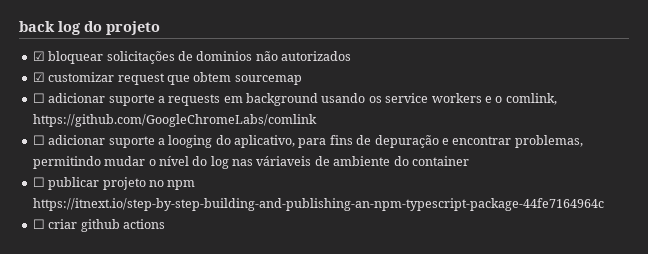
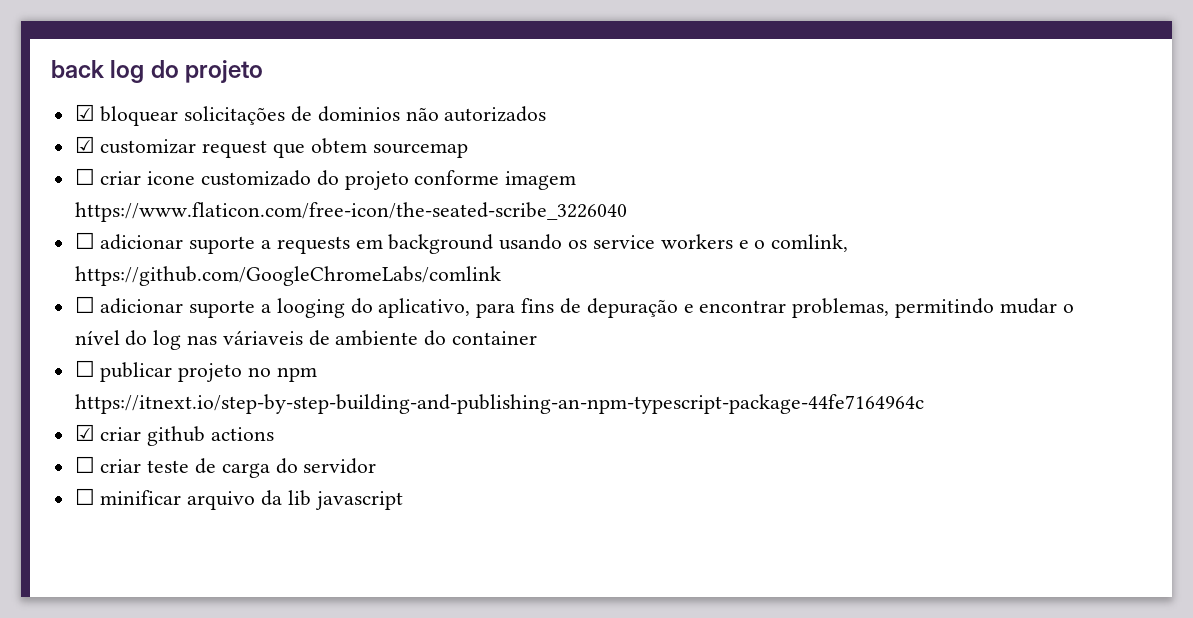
(302, 80) none -> [74,168,577,190] [74,202,627,222] // ☐ criar icone customizado do projeto conforme imagem https://www.flaticon.com/free-icon/the-seated-scribe_3226040
[32,219,45,229] ☐ -> [74,424,95,441] ☑
(165, 224) none -> [74,456,377,478] [74,488,403,510] // ☐ criar teste de carga do servidor // ☐ minificar arquivo da lib javascript

